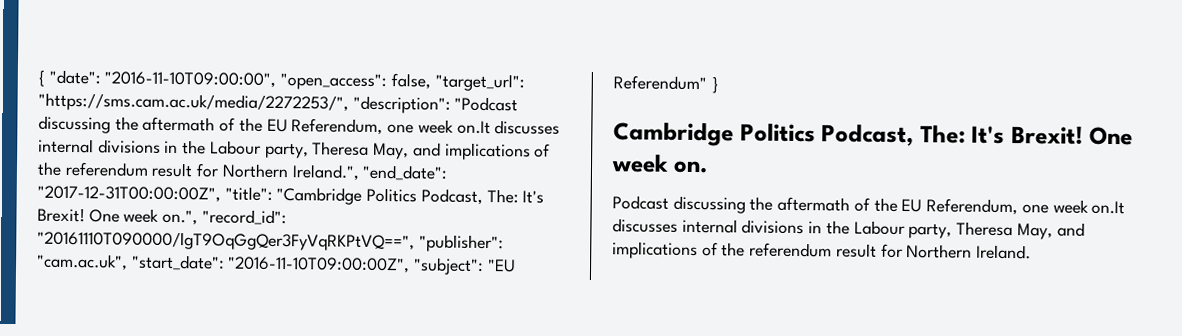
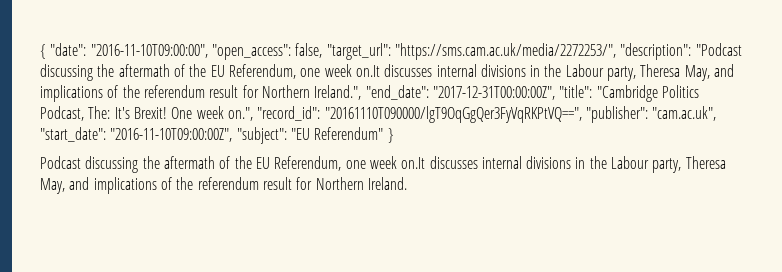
[613,122,1133,147] [611,154,708,174] // Cambridge Politics Podcast, The: It's Brexit! One week on. -> (394, 135) none

